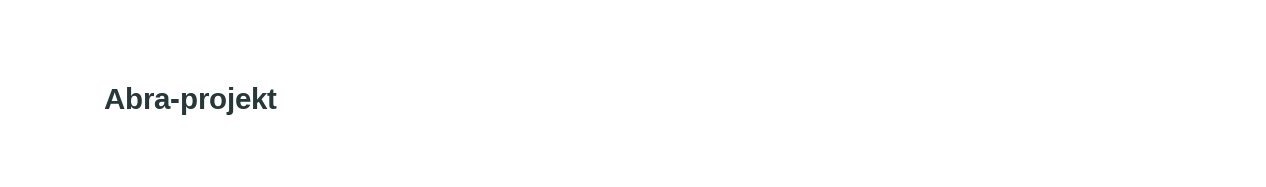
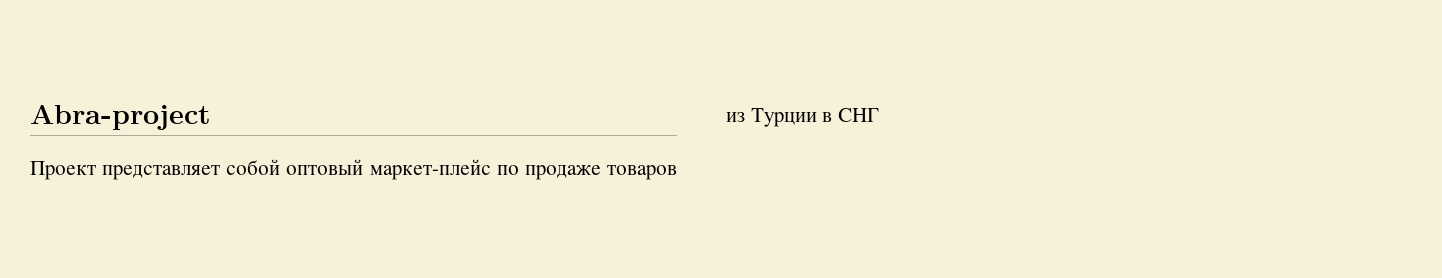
[104,87,277,115] Abra-projekt -> [30,105,211,130] [30,159,677,180] [726,108,880,127] Abra-project // Проект представляет собой оптовый маркет-плейс по продаже товаров из Турции в СНГ

